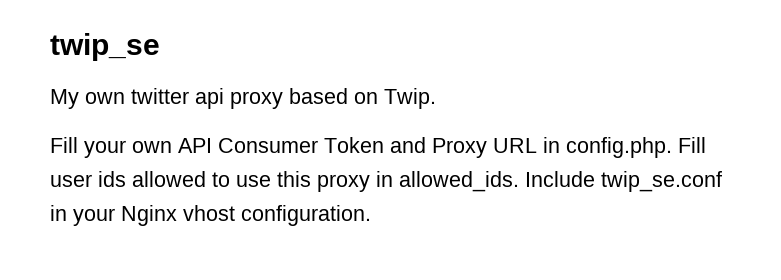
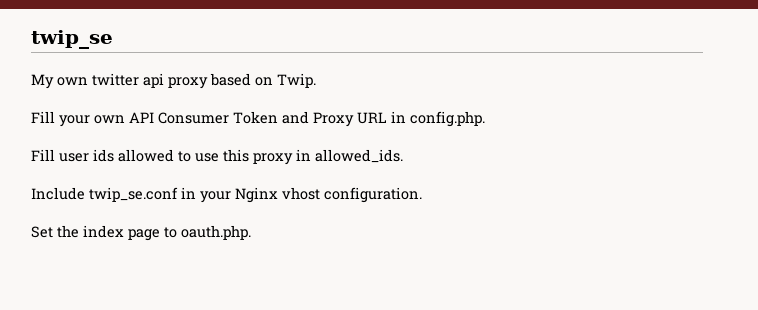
(672, 147) none -> (485, 119) //
(519, 181) none -> (403, 156) //
(371, 215) none -> [31,225,251,241] // Set the index page to oauth.php.

